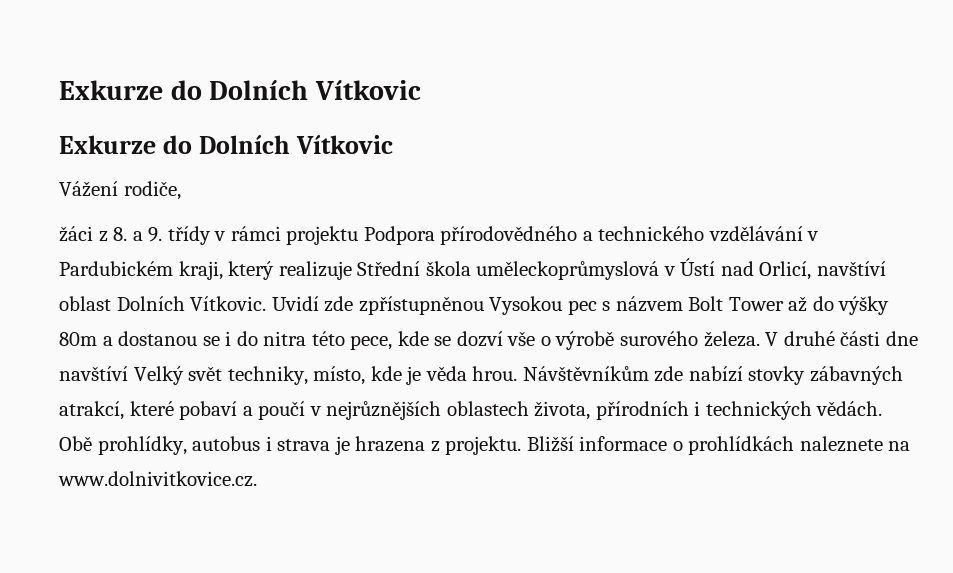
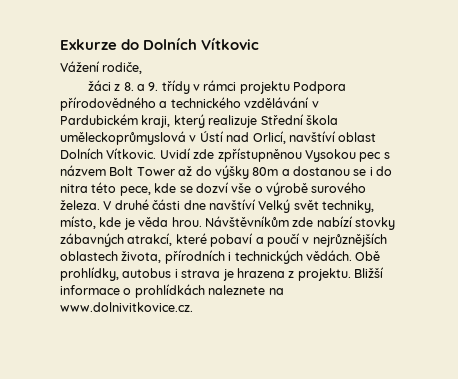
[59,80,421,100] [59,135,394,154] Exkurze do Dolních Vítkovic // Exkurze do Dolních Vítkovic -> [60,38,260,50] Exkurze do Dolních Vítkovic

